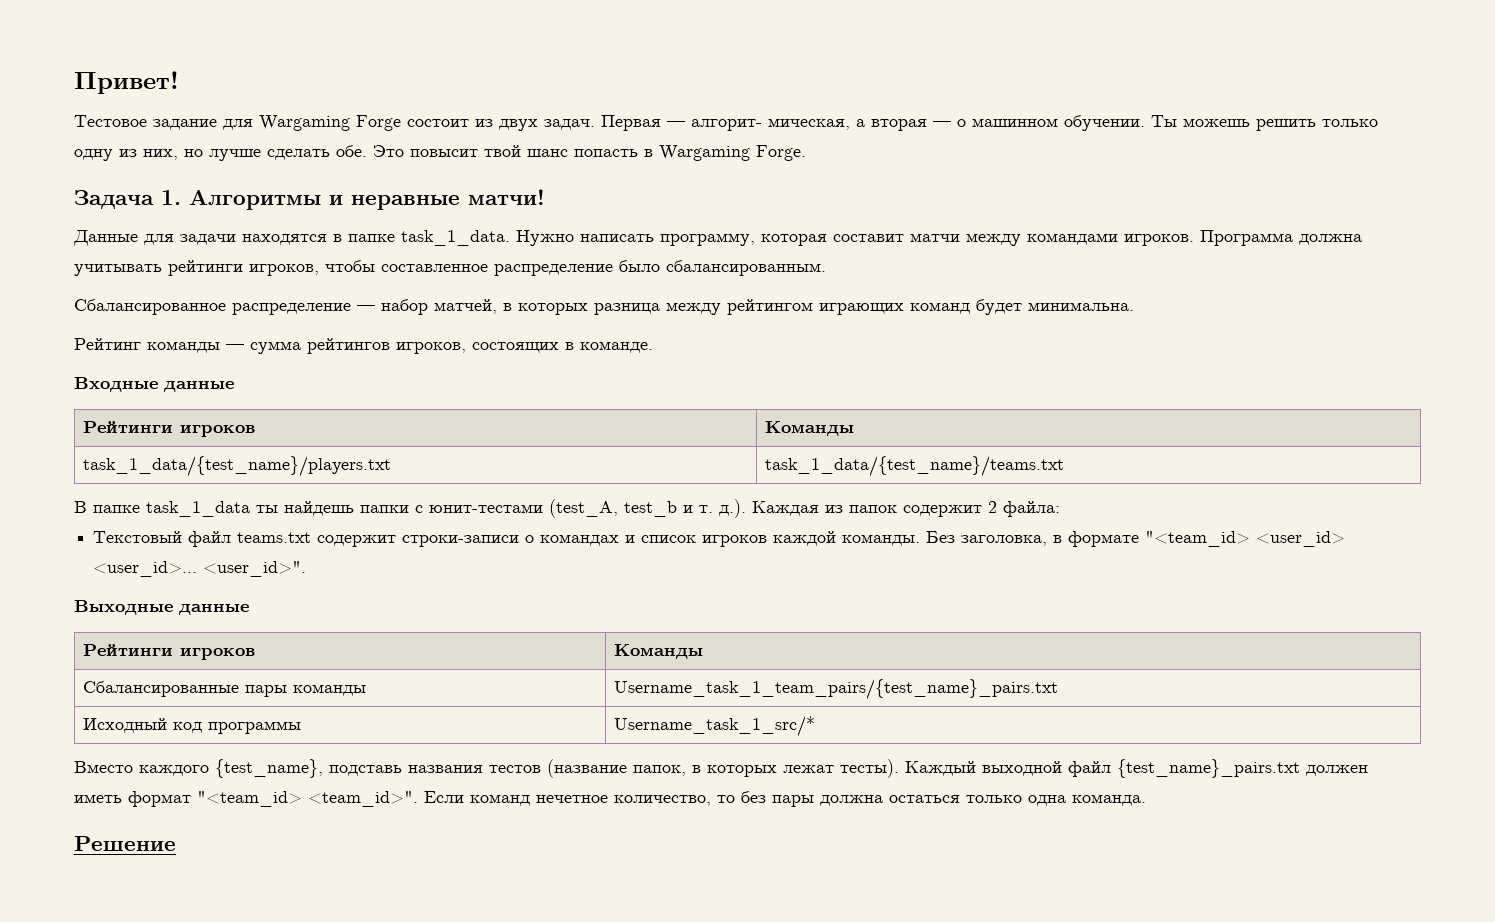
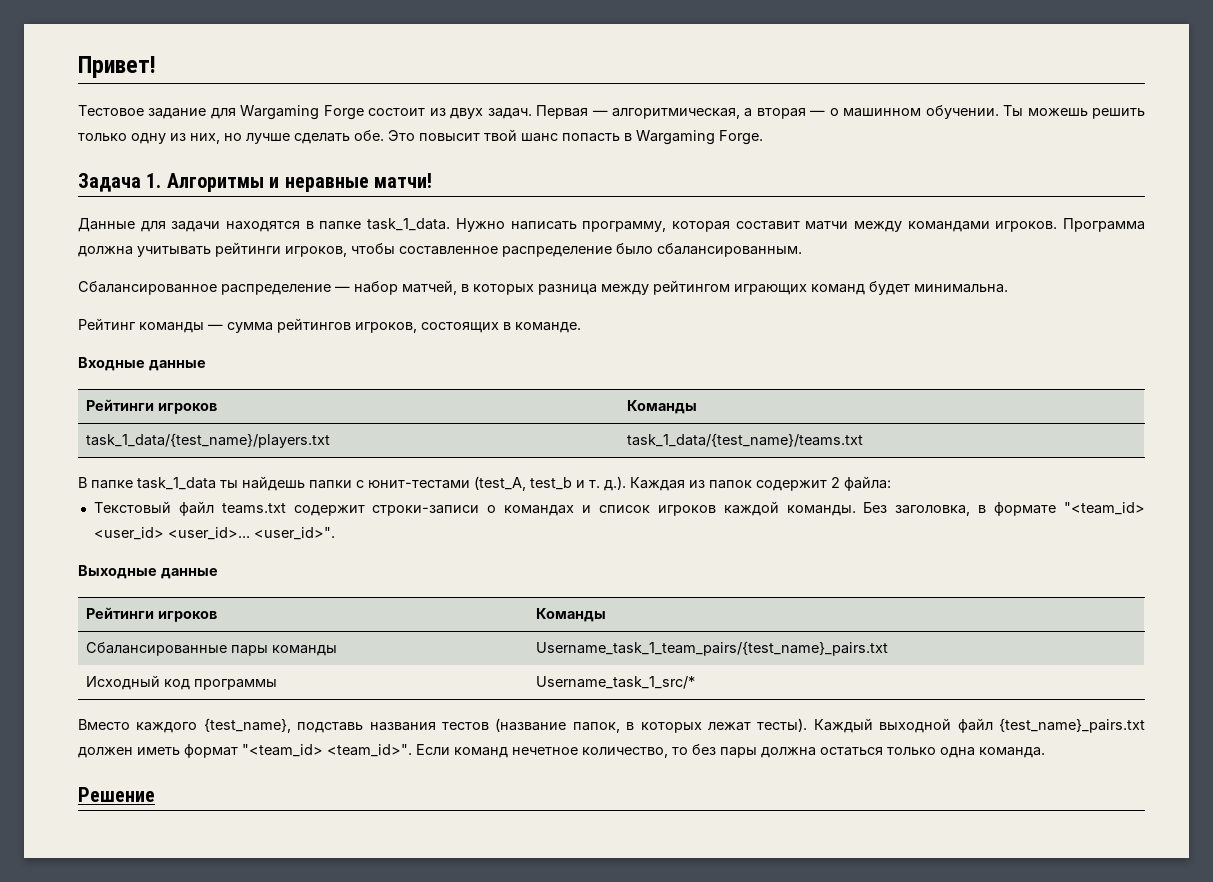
[691,118,850,131] алгорит- мическая, -> [611,108,740,119] алгоритмическая,

